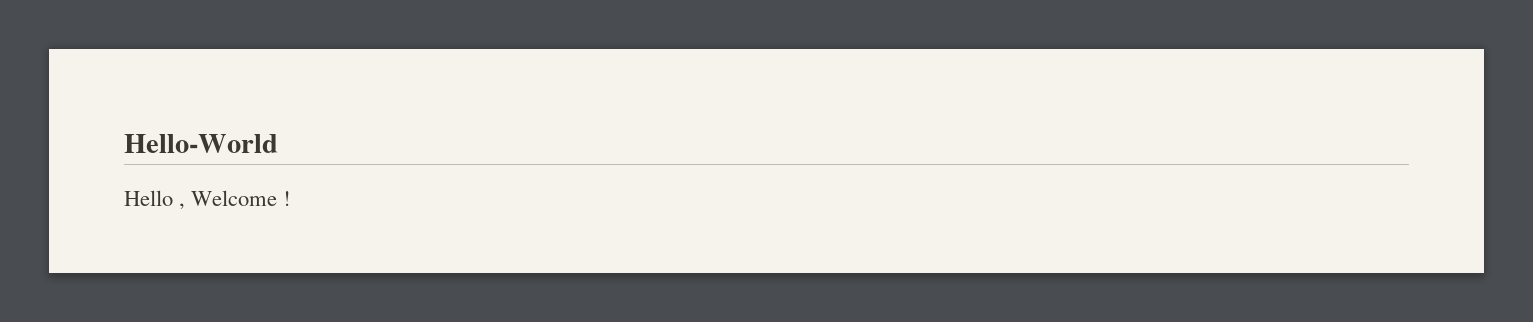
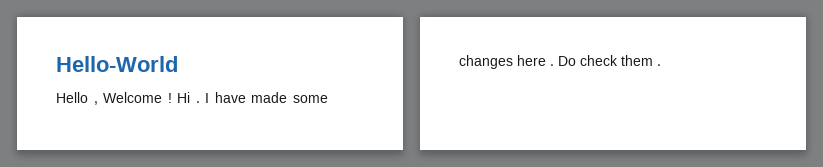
(292, 198) none -> [177,92,328,103] [459,55,661,69] Hi . I have made some changes here . Do check them .

